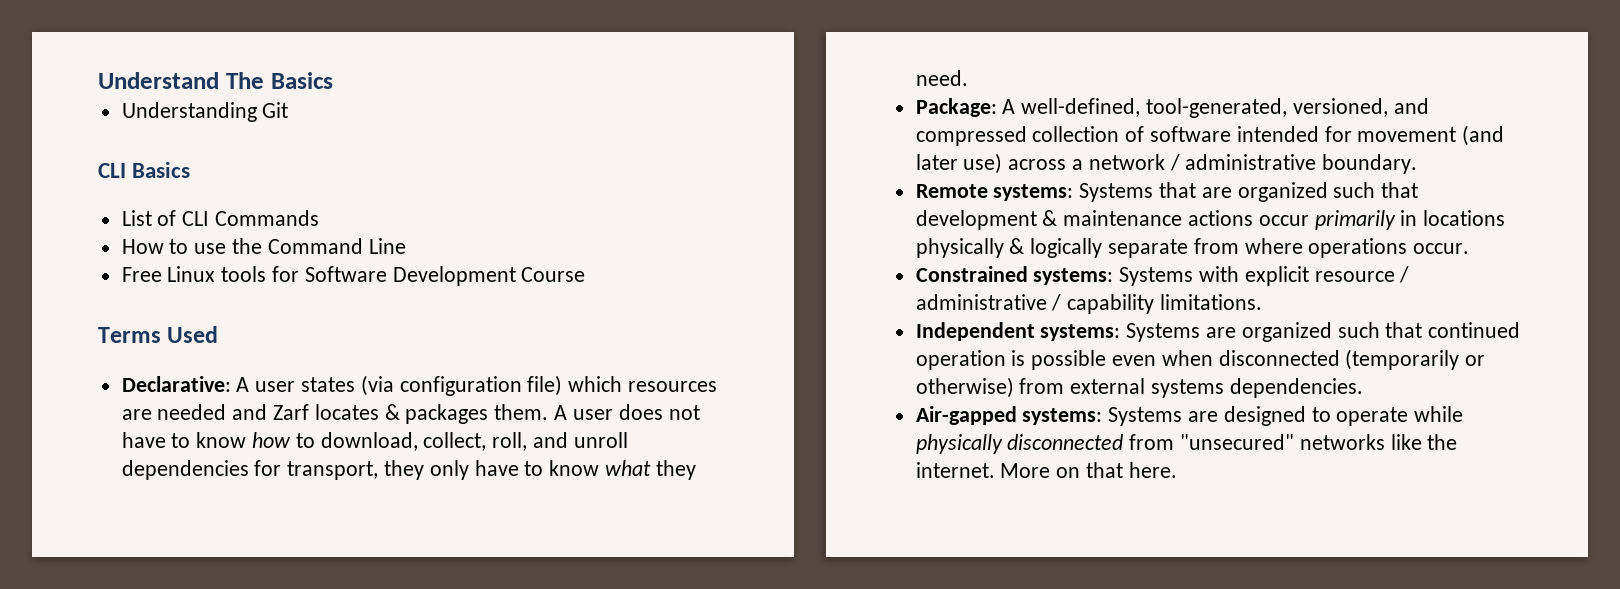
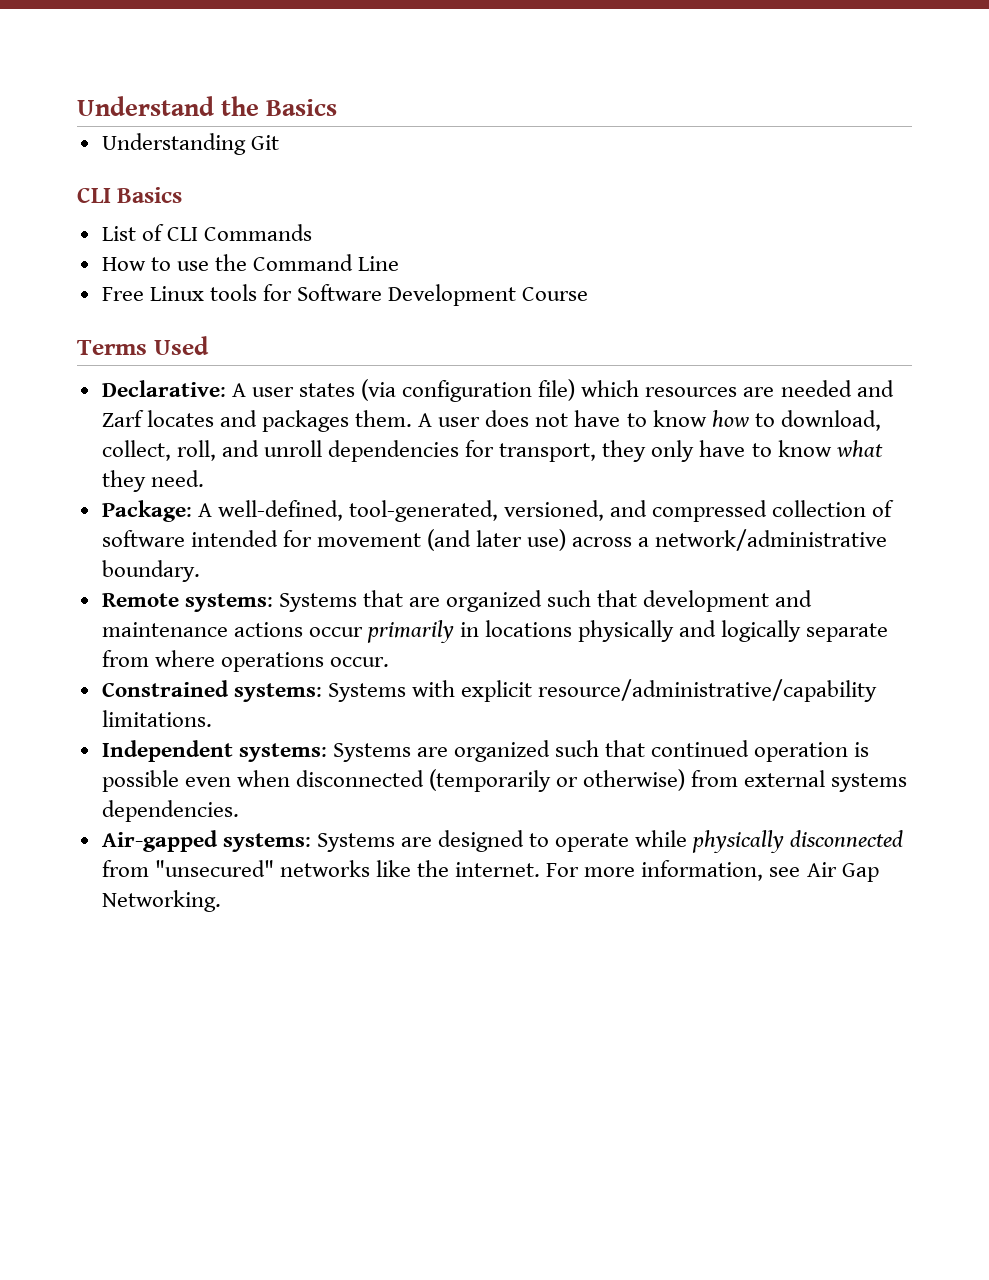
[225,72,264,89] The -> [221,96,260,116] the
[384,404,400,420] & -> [219,410,257,427] and
[1088,154,1317,171] network / administrative -> [655,529,888,551] network/administrative
[1042,210,1058,226] & -> [775,590,813,607] and
[1009,238,1025,254] & -> [679,620,717,637] and
[1314,266,1410,283] [915,294,1155,314] resource / administrative / capability -> [538,679,878,702] resource/administrative/capability
[1000,462,1177,478] More on that here. -> [546,860,879,882] [101,890,221,912] For more information, see Air Gap Networking.

